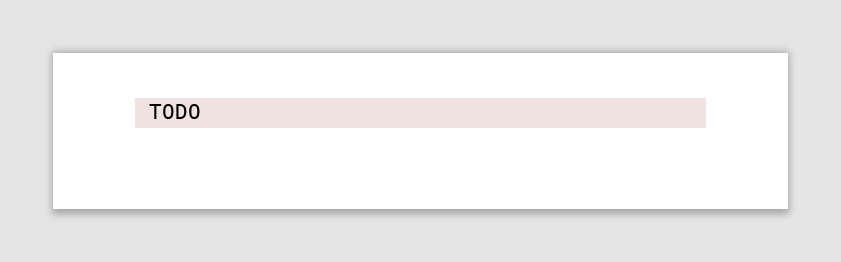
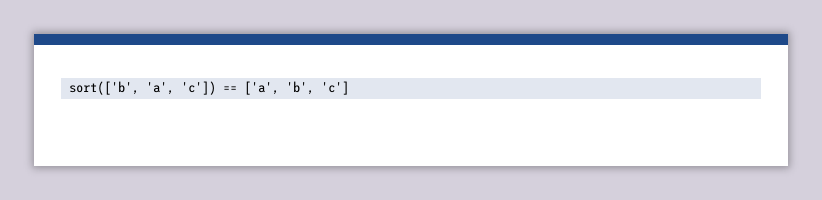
[148,104,201,119] TODO -> [69,81,350,95] sort(['b', 'a', 'c']) == ['a', 'b', 'c']

